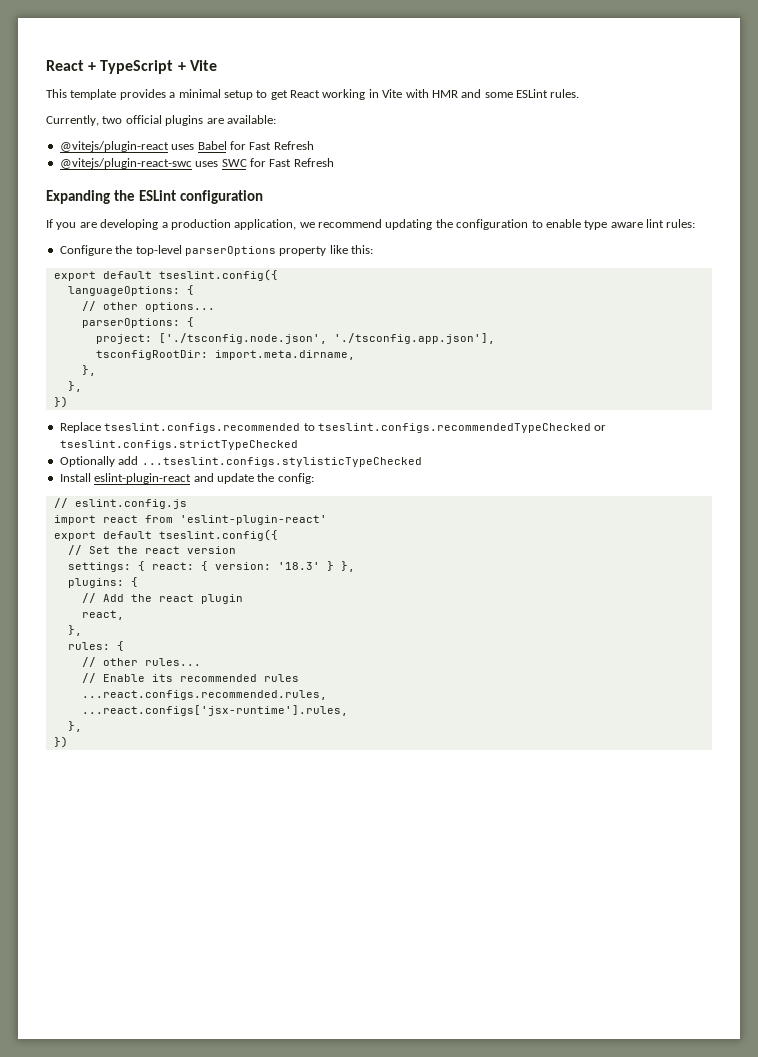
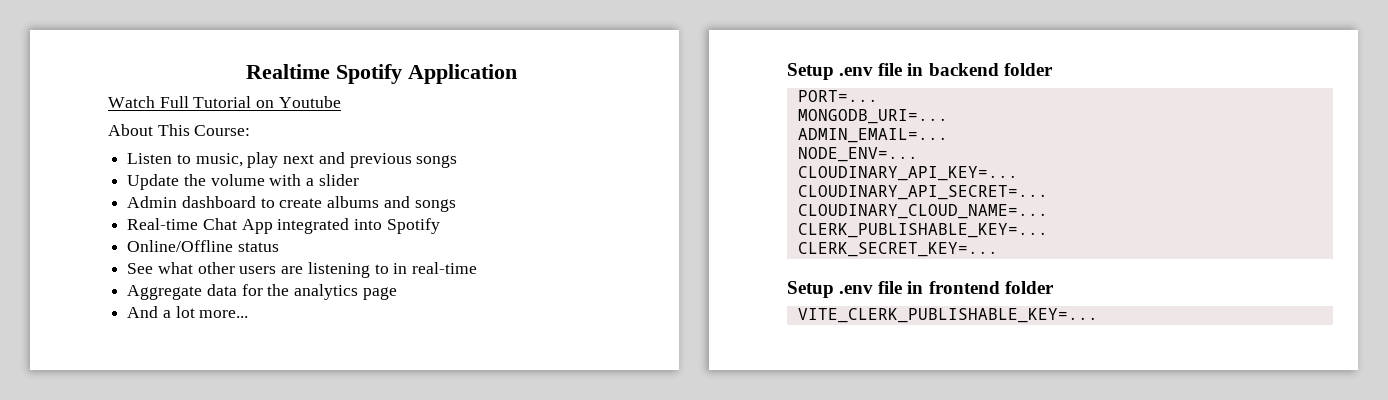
[46,60,217,74] [46,89,580,100] [46,115,276,126] [59,141,314,152] [59,158,334,169] [46,190,263,204] [46,219,696,230] [59,245,373,256] [53,269,278,281] [67,285,194,296] [81,301,215,312] [81,317,194,328] [95,333,495,344] [95,350,355,360] [81,365,96,376] [67,381,82,392] [53,396,68,408] [59,422,607,433] [59,440,298,450] [59,456,422,467] [59,473,314,484] [53,498,187,509] [53,515,327,525] [53,529,278,541] [67,545,236,555] [67,561,355,572] [67,577,138,588] [81,593,243,604] [81,610,124,620] [67,625,82,636] [67,641,124,651] [81,657,201,667] [81,673,299,683] [81,690,327,700] [81,705,348,716] [67,721,82,732] [53,736,68,748] React + TypeScript + Vite // This template provides a minimal setup to get React working in Vite with HMR and some ESLint rules. // Currently, two official plugins are available: // @vitejs/plugin-react uses Babel for Fast Refresh // @vitejs/plugin-react-swc uses SWC for Fast Refresh // Expanding the ESLint configuration // If you are developing a production application, we recommend updating the configuration to enable type aware lint rules: // Configure the top-level parserOptions property like this: // export default tseslint.config({ // languageOptions: { // // other options... // parserOptions: { // project: ['./tsconfig.node.json', './tsconfig.app.json'], // tsconfigRootDir: import.meta.dirname, // }, // }, // }) // Replace tseslint.configs.recommended to tseslint.configs.recommendedTypeChecked or tseslint.configs.strictTypeChecked // Optionally add ...tseslint.configs.stylisticTypeChecked // Install eslint-plugin-react and update the config: // // eslint.config.js // import react from 'eslint-plugin-react' // export default tseslint.config({ // // Set the react version // settings: { react: { version: '18.3' } }, // plugins: { // // Add the react plugin // react, // }, // rules: { // // other rules... // // Enable its recommended rules // ...react.configs.recommended.rules, // ...react.configs['jsx-runtime'].rules, // }, // }) -> [245,64,517,84] [108,96,341,108] [108,124,251,136] [127,152,458,168] [127,174,359,190] [127,196,456,212] [127,218,440,234] [127,240,279,252] [127,262,478,278] [127,284,397,300] [127,306,249,318] [787,63,1053,80] [797,90,878,102] [797,109,948,124] [797,128,948,143] [797,147,918,162] [797,166,1018,181] [797,185,1048,200] [797,204,1048,219] [797,223,1048,238] [797,242,998,257] [787,281,1054,298] [797,308,1098,323] Realtime Spotify Application // Watch Full Tutorial on Youtube // About This Course: // Listen to music, play next and previous songs // Update the volume with a slider // Admin dashboard to create albums and songs // Real-time Chat App integrated into Spotify // Online/Offline status // See what other users are listening to in real-time // Aggregate data for the analytics page // And a lot more... // Setup .env file in backend folder // PORT=... // MONGODB_URI=... // ADMIN_EMAIL=... // NODE_ENV=... // CLOUDINARY_API_KEY=... // CLOUDINARY_API_SECRET=... // CLOUDINARY_CLOUD_NAME=... // CLERK_PUBLISHABLE_KEY=... // CLERK_SECRET_KEY=... // Setup .env file in frontend folder // VITE_CLERK_PUBLISHABLE_KEY=...

